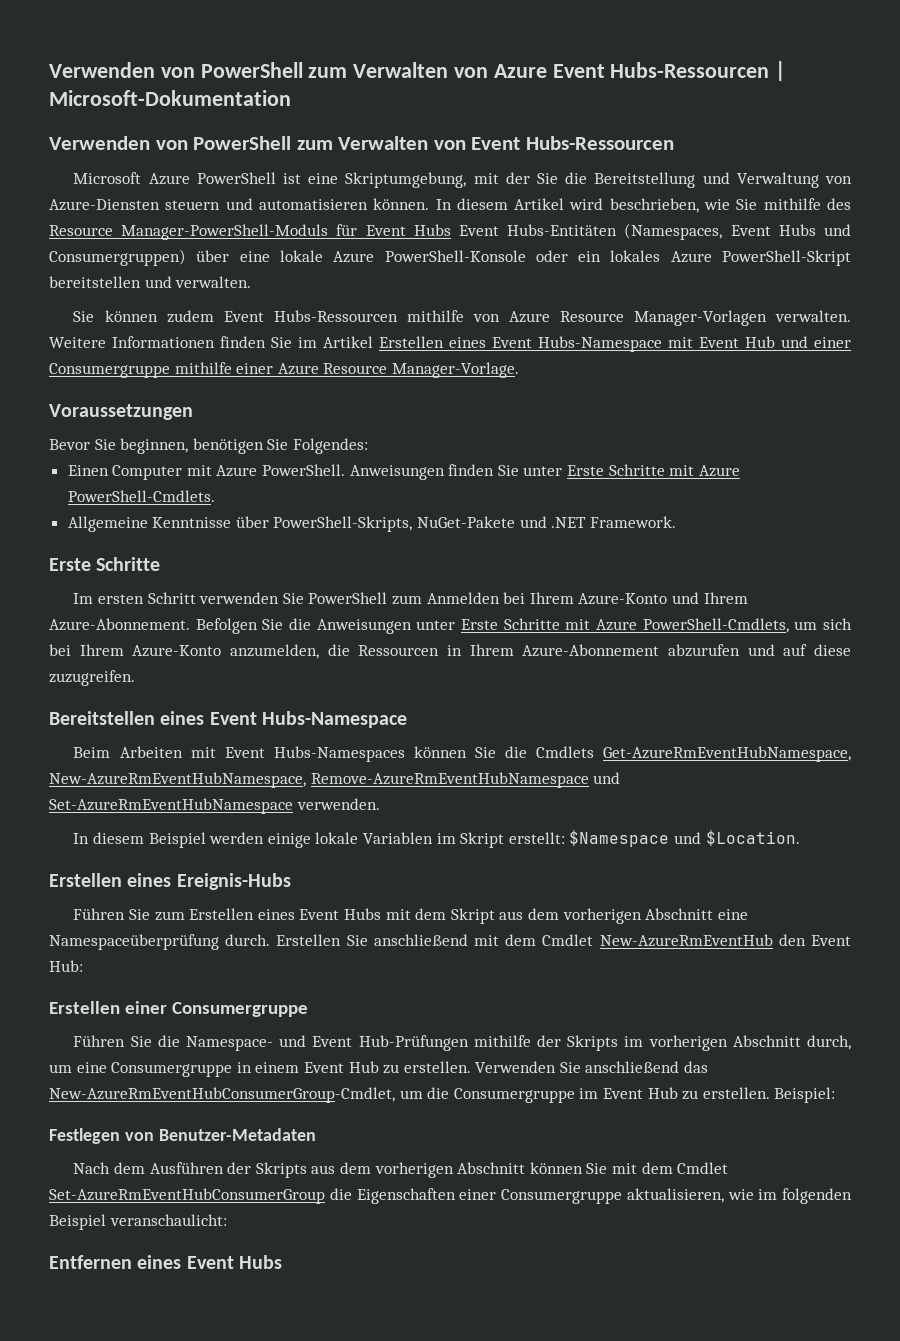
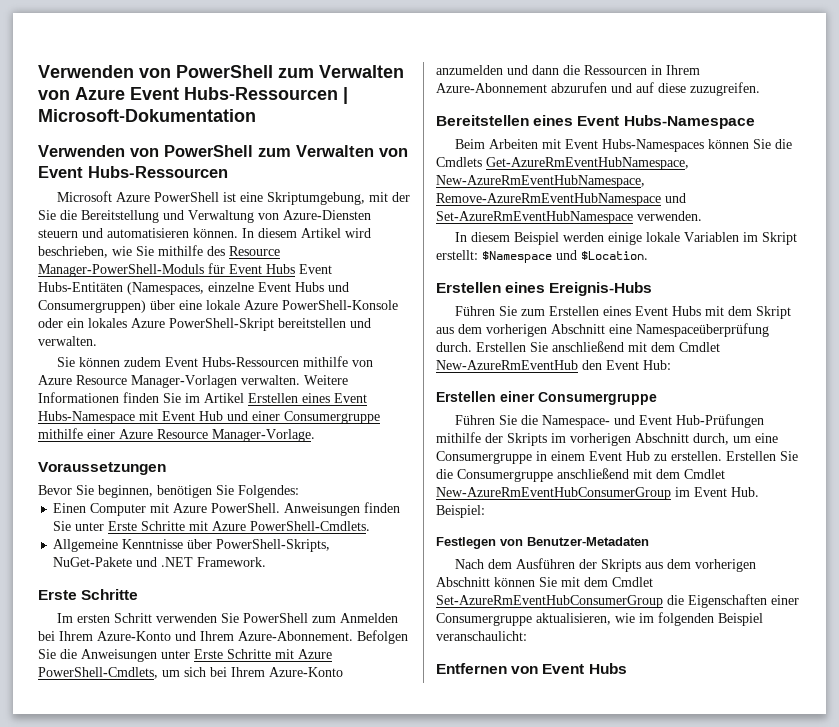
(723, 231) none -> [208,282,254,292] einzelne
[229,644,319,659] anzumelden, -> [436,65,559,75] anzumelden und dann
[475,1061,709,1073] [49,1087,770,1103] Verwenden Sie anschließend das New-AzureRmEventHubConsumerGroup-Cmdlet, um die Consumergruppe im Event Hub zu erstellen. -> [726,451,798,461] [436,468,725,482] [436,487,759,500] Erstellen Sie die Consumergruppe anschließend mit dem Cmdlet New-AzureRmEventHubConsumerGroup im Event Hub.
[137,1255,182,1269] eines -> [511,666,539,674] von

